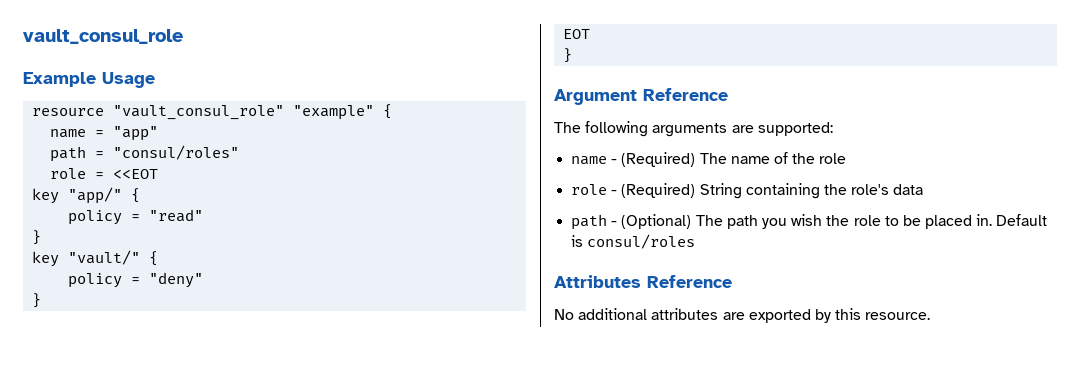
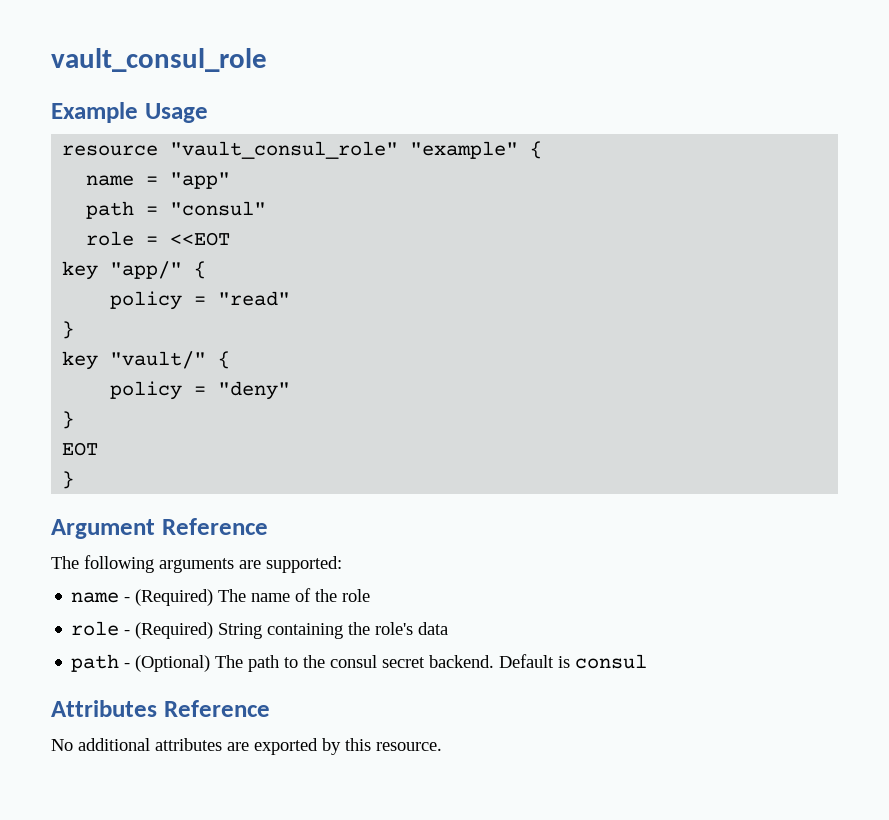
[113,145,240,160] "consul/roles" -> [170,201,267,216] "consul"
[761,214,993,229] you wish the role to be placed in. -> [284,655,495,668] to the consul secret backend.
[587,234,696,249] consul/roles -> [575,654,648,669] consul

